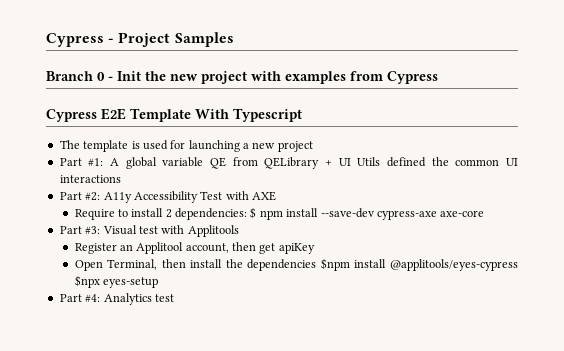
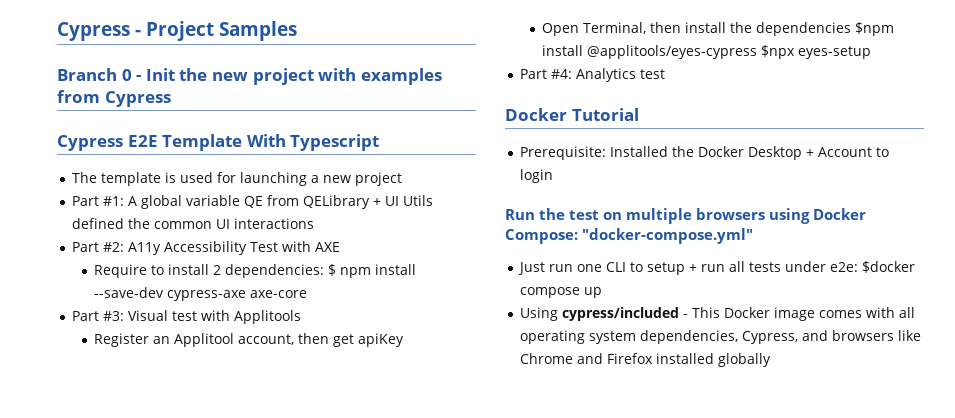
(174, 298) none -> [505,108,639,121] [519,146,889,160] [519,169,553,183] [505,208,867,224] [505,228,754,244] [517,261,915,275] [519,287,602,298] [519,307,915,321] [519,330,921,344] [519,353,771,367] // Docker Tutorial // Prerequisite: Installed the Docker Desktop + Account to login // Run the test on multiple browsers using Docker Compose: "docker-compose.yml" // Just run one CLI to setup + run all tests under e2e: $docker compose up // Using cypress/included - This Docker image comes with all operating system dependencies, Cypress, and browsers like Chrome and Firefox installed globally

